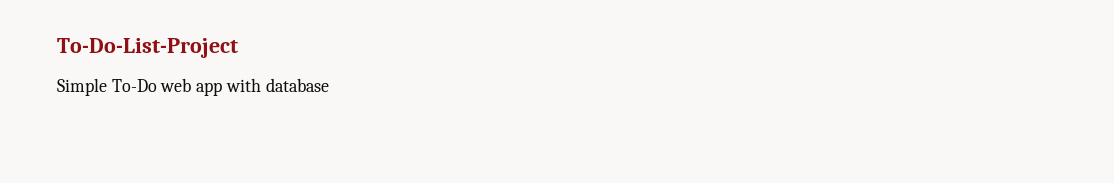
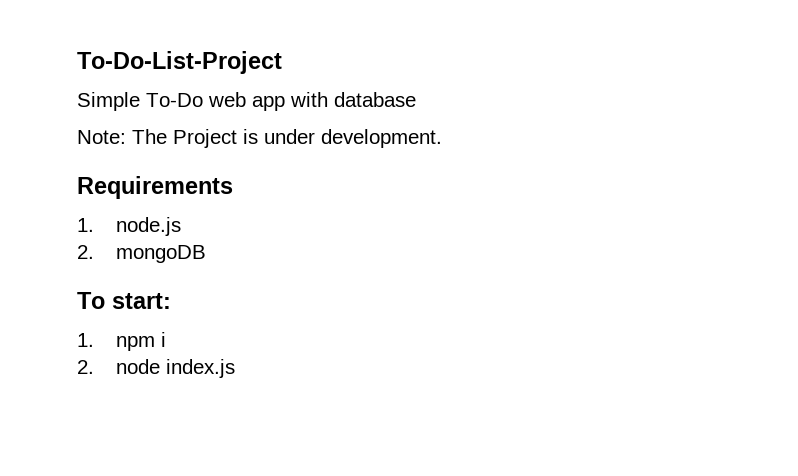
(329, 85) none -> [77,129,442,148] [77,176,233,199] [77,217,182,236] [77,245,207,263] [77,292,171,309] [77,332,167,351] [77,359,236,378] // Note: The Project is under development. // Requirements // 1. node.js // 2. mongoDB // To start: // 1. npm i // 2. node index.js

